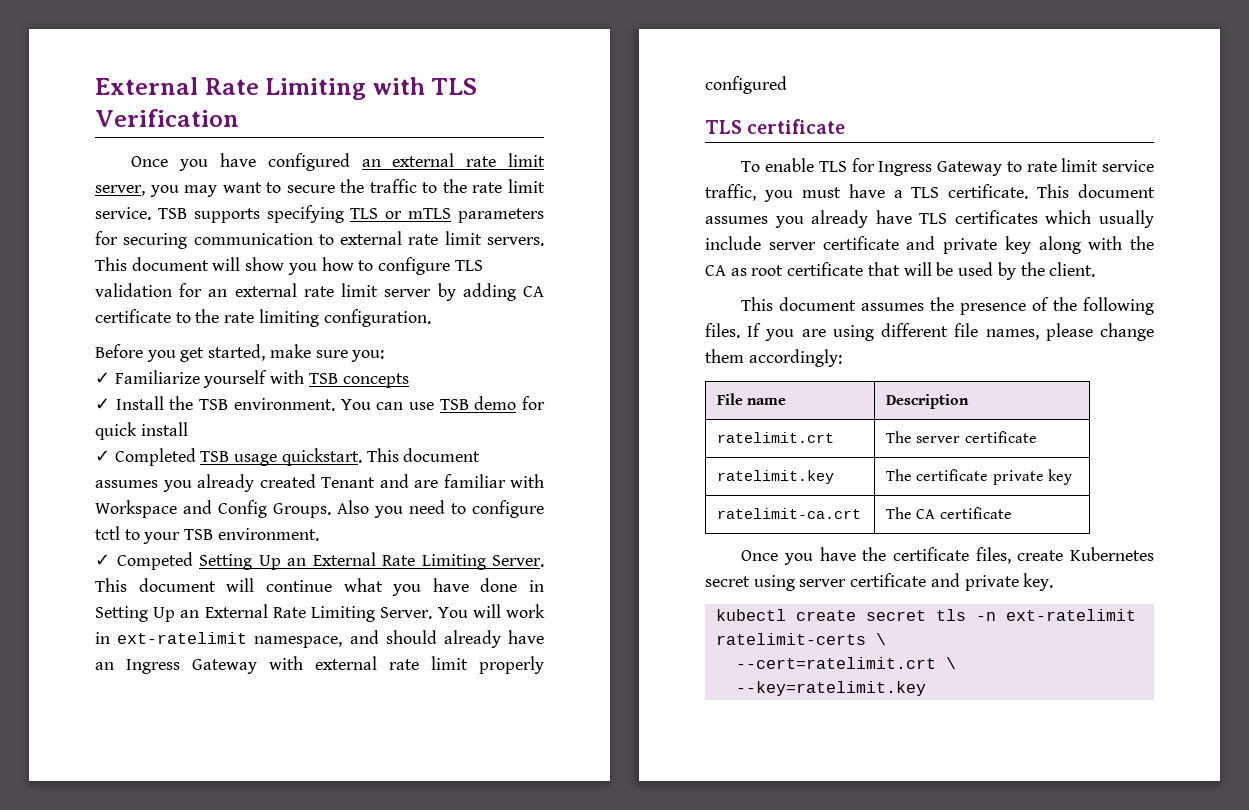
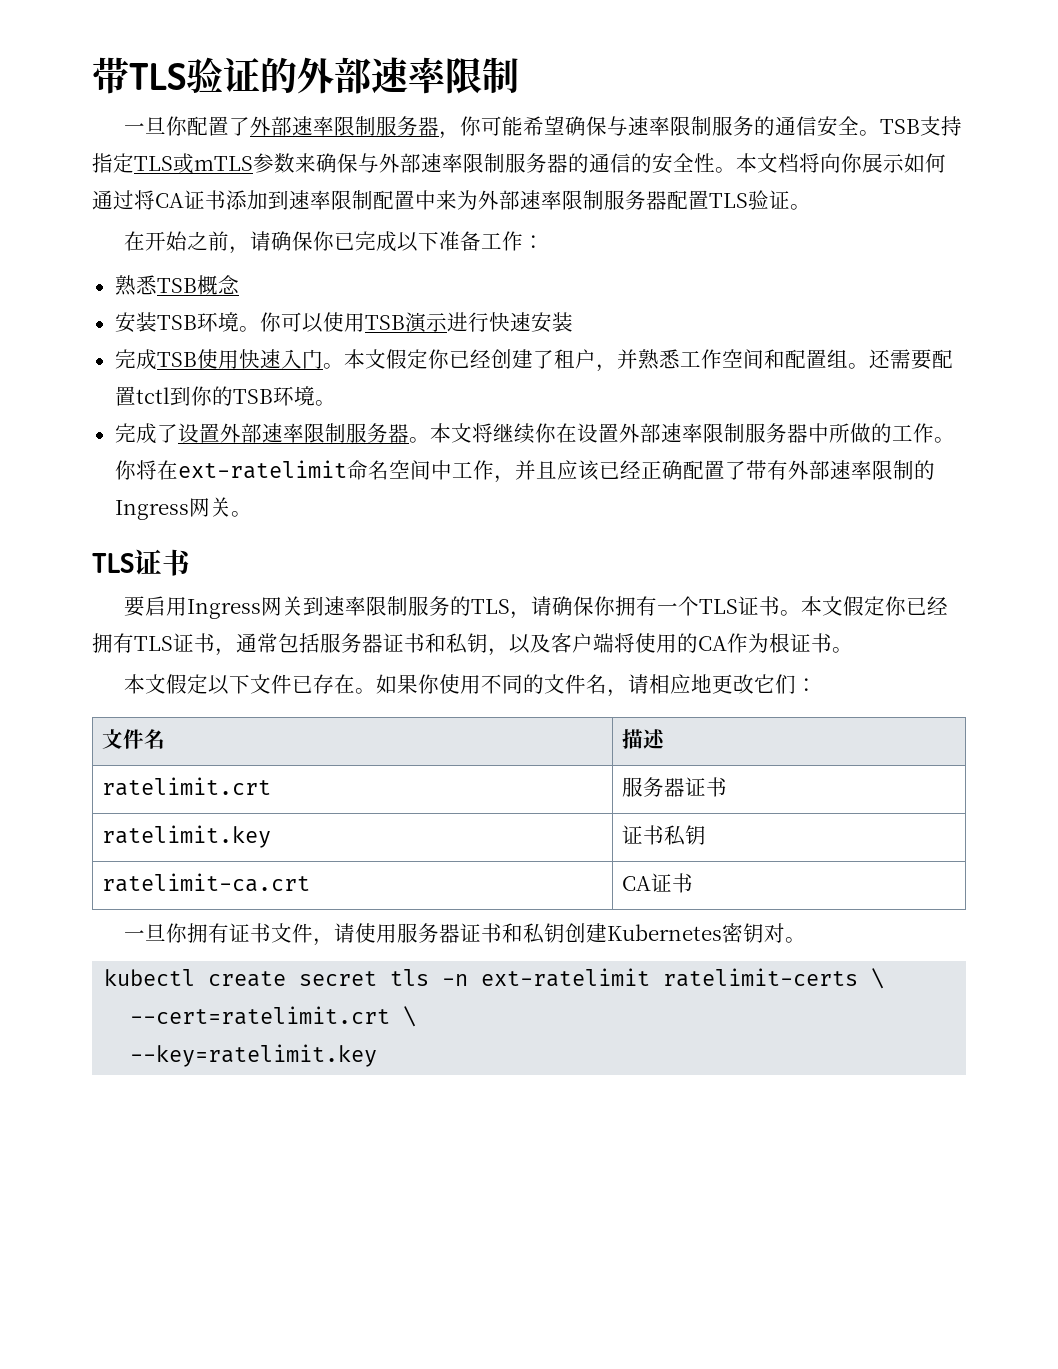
[95,77,478,100] [95,109,239,127] [131,153,545,171] [95,179,545,197] [95,205,544,223] [95,231,544,249] [95,257,483,275] [95,283,544,301] [95,309,431,327] [95,344,385,362] [95,370,409,388] [95,396,545,411] [95,422,188,440] [95,448,481,466] [95,474,544,492] [95,500,544,518] [95,526,319,544] [95,552,544,570] [95,578,544,596] [95,604,545,622] [95,630,544,648] [95,656,544,674] [705,76,787,94] [705,119,846,134] [741,158,1154,176] [705,184,1155,202] [705,210,1154,228] [705,236,1154,254] [705,262,1096,280] [741,297,1154,315] [705,323,1154,341] [705,349,842,367] [717,393,787,405] [886,394,970,409] [717,432,835,443] [886,431,1037,443] [717,470,835,484] [886,469,1073,485] [717,508,862,519] [886,507,1012,519] [741,547,1154,565] [705,573,1054,591] External Rate Limiting with TLS Verification // Once you have configured an external rate limit server, you may want to secure the traffic to the rate limit service. TSB supports specifying TLS or mTLS parameters for securing communication to external rate limit servers. This document will show you how to configure TLS validation for an external rate limit server by adding CA certificate to the rate limiting configuration. // Before you get started, make sure you: // ✓ Familiarize yourself with TSB concepts // ✓ Install the TSB environment. You can use TSB demo for quick install // ✓ Completed TSB usage quickstart. This document assumes you already created Tenant and are familiar with Workspace and Config Groups. Also you need to configure tctl to your TSB environment. // ✓ Competed Setting Up an External Rate Limiting Server. This document will continue what you have done in Setting Up an External Rate Limiting Server. You will work in ext-ratelimit namespace, and should already have an Ingress Gateway with external rate limit properly configured // TLS certificate // To enable TLS for Ingress Gateway to rate limit service traffic, you must have a TLS certificate. This document assumes you already have TLS certificates which usually include server certificate and private key along with the CA as root certificate that will be used by the client. // This document assumes the presence of the following files. If you are using different file names, please change them accordingly: // File name | Description // ratelimit.crt | The server certificate // ratelimit.key | The certificate private key // ratelimit-ca.crt | The CA certificate // Once you have the certificate files, create Kubernetes secret using server certificate and private key. -> [91,57,519,94] [123,116,962,139] [92,153,946,174] [92,190,811,210] [123,231,544,254] [114,275,239,296] [114,312,573,333] [114,349,953,372] [114,386,336,406] [114,423,955,444] [114,460,935,483] [114,497,252,520] [92,549,190,576] [123,596,948,619] [92,633,853,656] [123,674,817,697] [102,729,166,749] [622,729,666,749] [102,777,272,796] [622,777,728,797] [102,825,272,848] [622,825,707,846] [102,873,311,892] [622,873,694,893] [123,923,806,946] 带TLS验证的外部速率限制 // 一旦你配置了外部速率限制服务器，你可能希望确保与速率限制服务的通信安全。TSB支持指定TLS或mTLS参数来确保与外部速率限制服务器的通信的安全性。本文档将向你展示如何通过将CA证书添加到速率限制配置中来为外部速率限制服务器配置TLS验证。 // 在开始之前，请确保你已完成以下准备工作： // 熟悉TSB概念 // 安装TSB环境。你可以使用TSB演示进行快速安装 // 完成TSB使用快速入门。本文假定你已经创建了租户，并熟悉工作空间和配置组。还需要配置tctl到你的TSB环境。 // 完成了设置外部速率限制服务器。本文将继续你在设置外部速率限制服务器中所做的工作。你将在ext-ratelimit命名空间中工作，并且应该已经正确配置了带有外部速率限制的Ingress网关。 // TLS证书 // 要启用Ingress网关到速率限制服务的TLS，请确保你拥有一个TLS证书。本文假定你已经拥有TLS证书，通常包括服务器证书和私钥，以及客户端将使用的CA作为根证书。 // 本文假定以下文件已存在。如果你使用不同的文件名，请相应地更改它们： // 文件名 | 描述 // ratelimit.crt | 服务器证书 // ratelimit.key | 证书私钥 // ratelimit-ca.crt | CA证书 // 一旦你拥有证书文件，请使用服务器证书和私钥创建Kubernetes密钥对。

